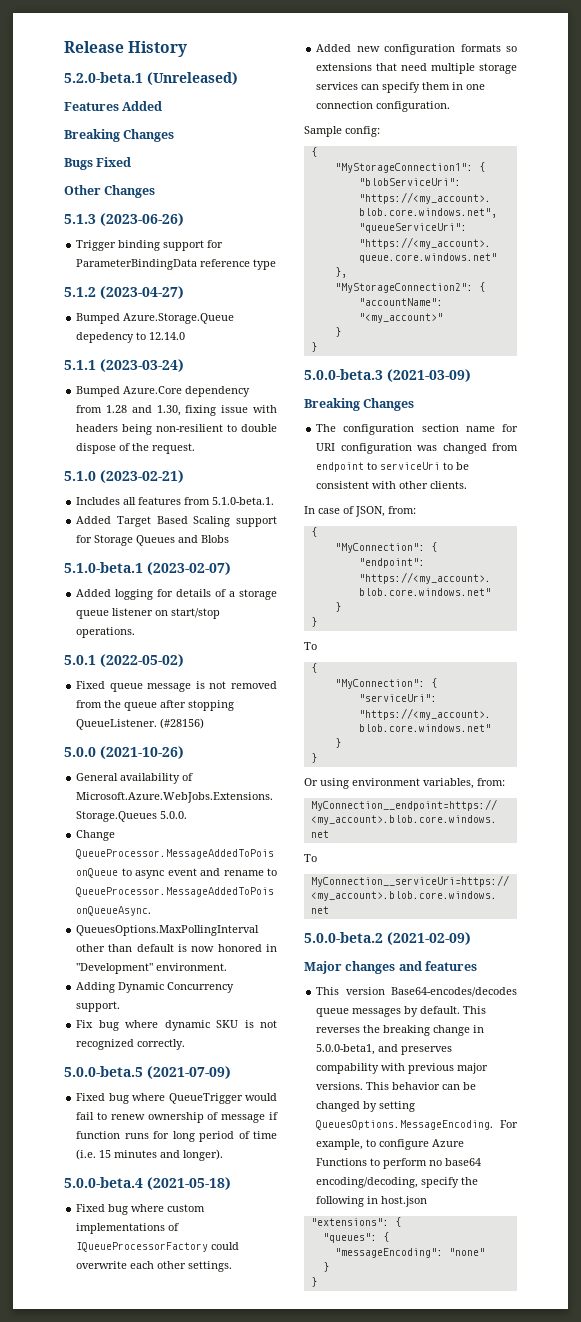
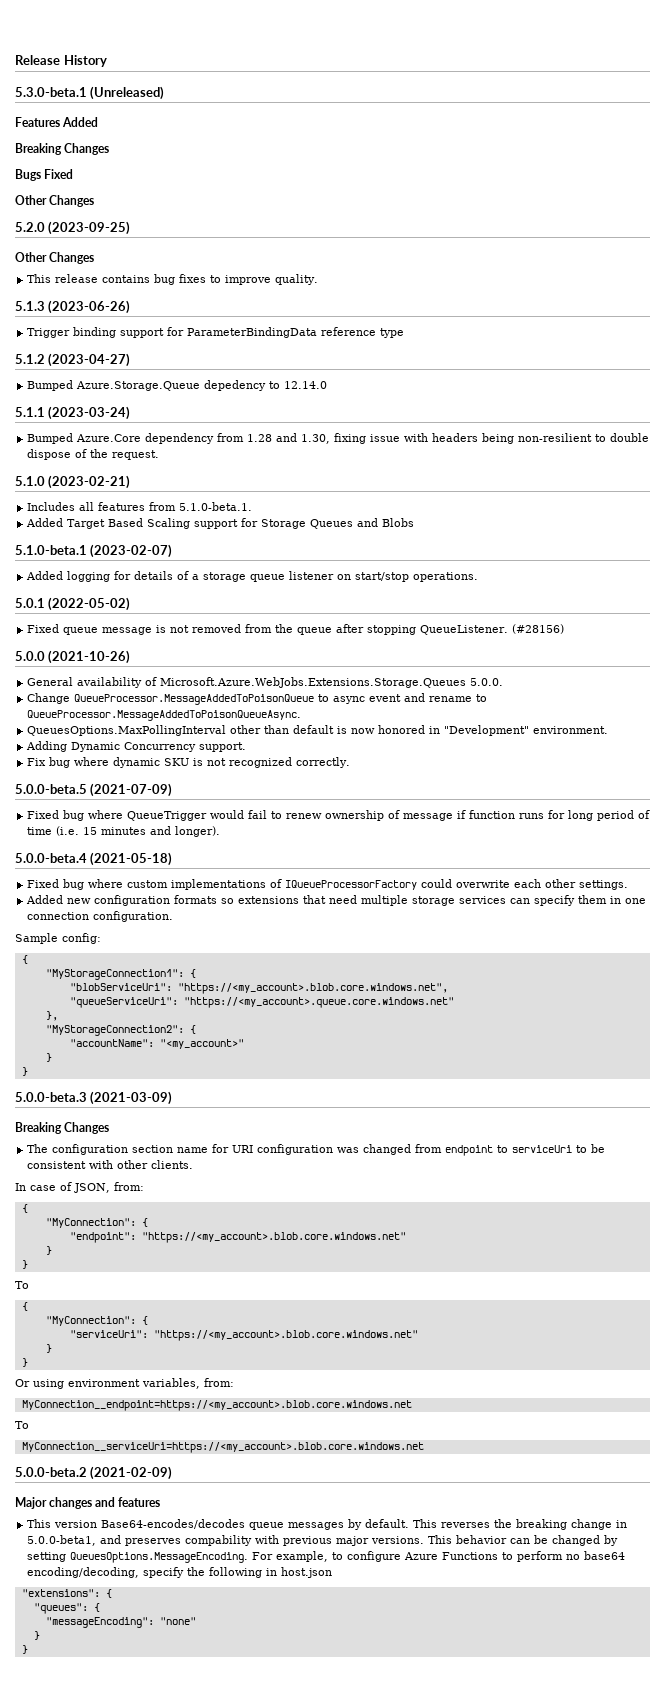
[64,72,143,83] 5.2.0-beta.1 -> [15,87,87,97] 5.3.0-beta.1
(156, 191) none -> [15,221,131,235] [15,252,95,264] [27,274,319,285] // 5.2.0 (2023-09-25) // Other Changes // This release contains bug fixes to improve quality.

